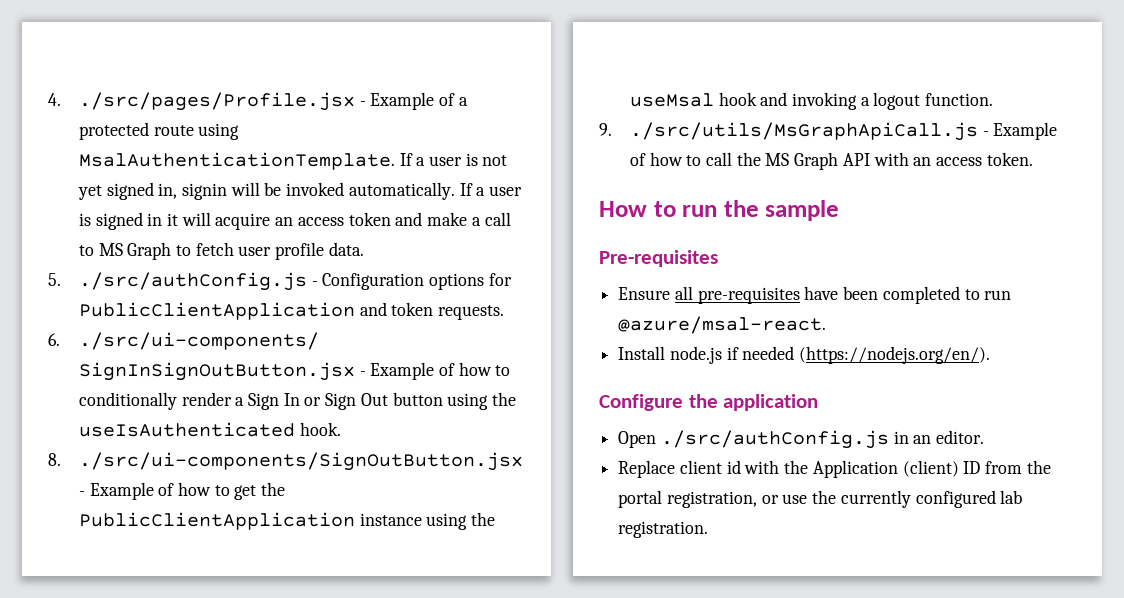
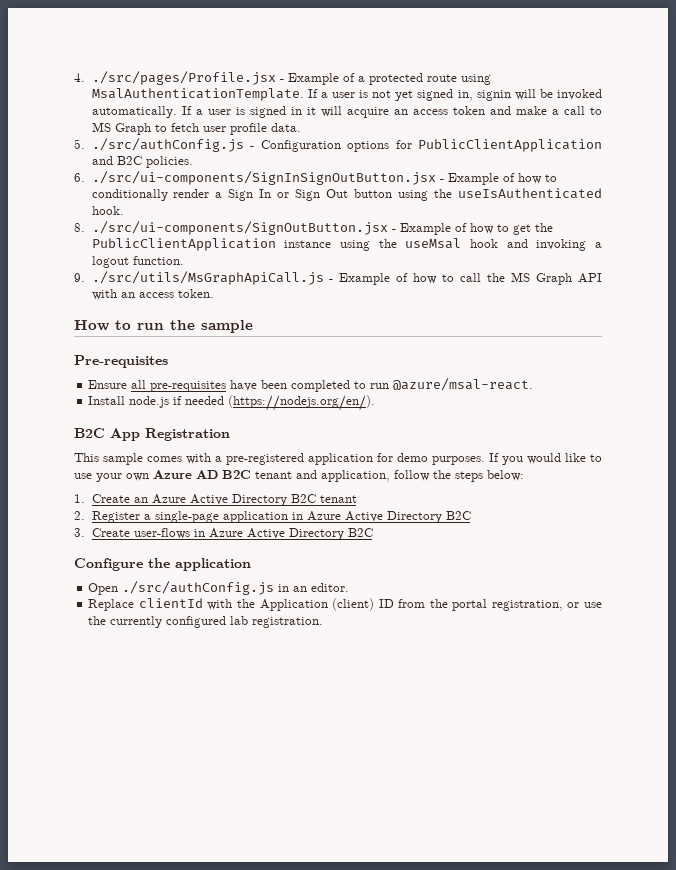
[391,302,504,320] token requests. -> [116,156,193,168] B2C policies.
(991, 355) none -> [74,428,230,441] [74,453,602,465] [74,470,524,482] [74,494,357,506] [74,511,471,523] [74,528,373,540] // B2C App Registration // This sample comes with a pre-registered application for demo purposes. If you would like to use your own Azure AD B2C tenant and application, follow the steps below: // 1. Create an Azure Active Directory B2C tenant // 2. Register a single-page application in Azure Active Directory B2C // 3. Create user-flows in Azure Active Directory B2C
[679,460,741,474] client id -> [138,598,203,608] clientId

